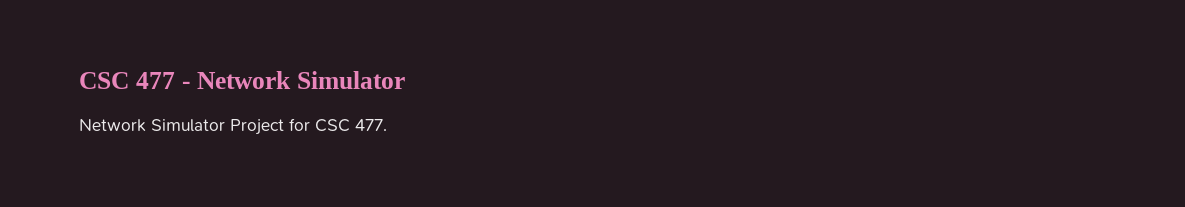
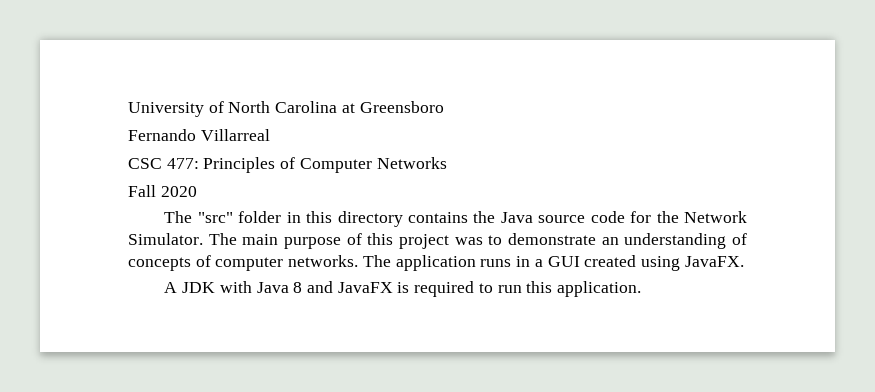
[79,71,405,89] [79,118,387,135] CSC 477 - Network Simulator // Network Simulator Project for CSC 477. -> [128,101,444,117] [128,129,270,141] [128,157,447,173] [128,185,197,197] [164,211,748,227] [128,233,747,249] [128,255,744,271] [164,281,642,297] University of North Carolina at Greensboro // Fernando Villarreal // CSC 477: Principles of Computer Networks // Fall 2020 // The "src" folder in this directory contains the Java source code for the Network Simulator. The main purpose of this project was to demonstrate an understanding of concepts of computer networks. The application runs in a GUI created using JavaFX. // A JDK with Java 8 and JavaFX is required to run this application.

